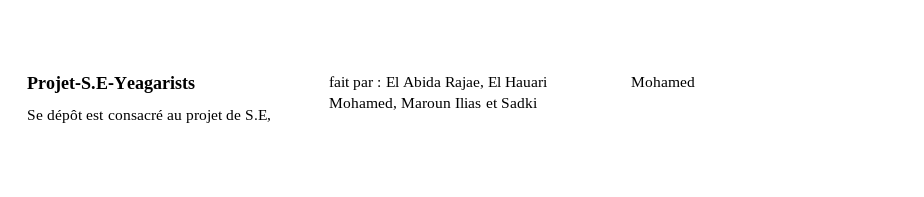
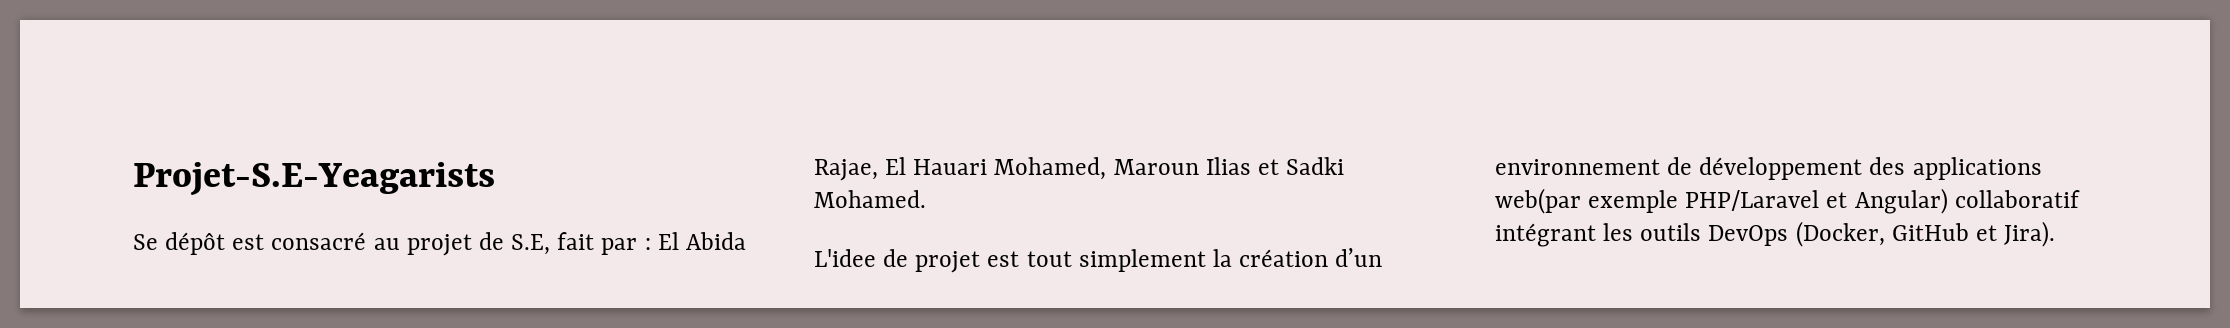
[631,77,695,87] Mohamed -> [814,190,926,208] [814,248,1383,273] [1495,157,2042,180] [1495,188,2080,214] [1495,221,2056,247] Mohamed. // L'idee de projet est tout simplement la création d’un environnement de développement des applications web(par exemple PHP/Laravel et Angular) collaboratif intégrant les outils DevOps (Docker, GitHub et Jira).

